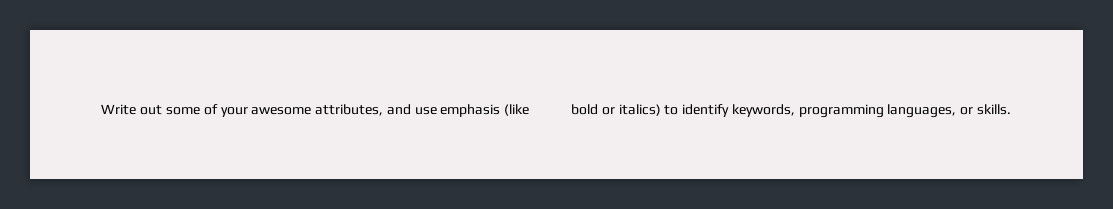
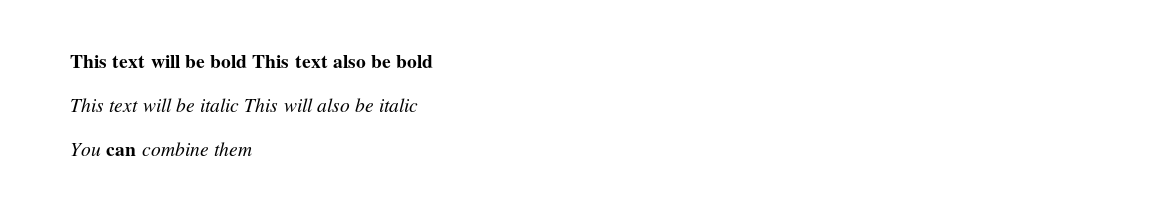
[101,104,1012,118] Write out some of your awesome attributes, and use emphasis (like bold or italics) to identify keywords, programming languages, or skills. -> [70,55,434,68] [70,98,419,112] [70,142,252,156] This text will be bold This text also be bold // This text will be italic This will also be italic // You can combine them

